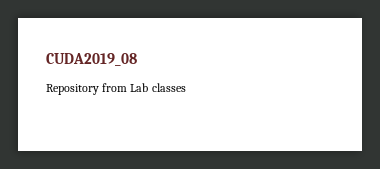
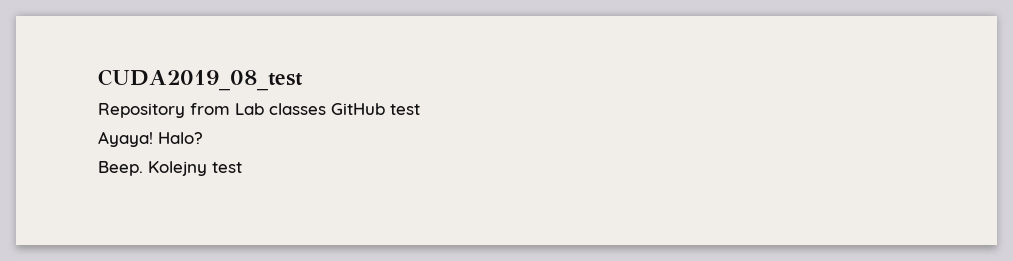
[46,53,137,66] CUDA2019_08 -> [98,69,303,91] CUDA2019_08_test
(186, 87) none -> [331,103,420,115] [98,131,203,147] [98,161,242,176] GitHub test // Ayaya! Halo? // Beep. Kolejny test

